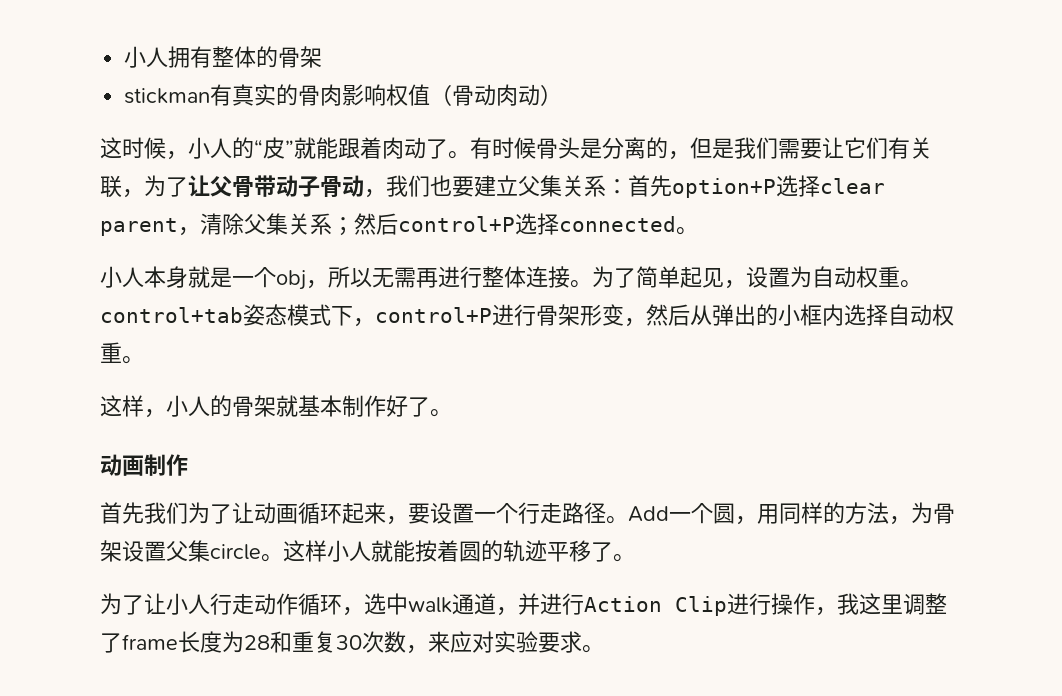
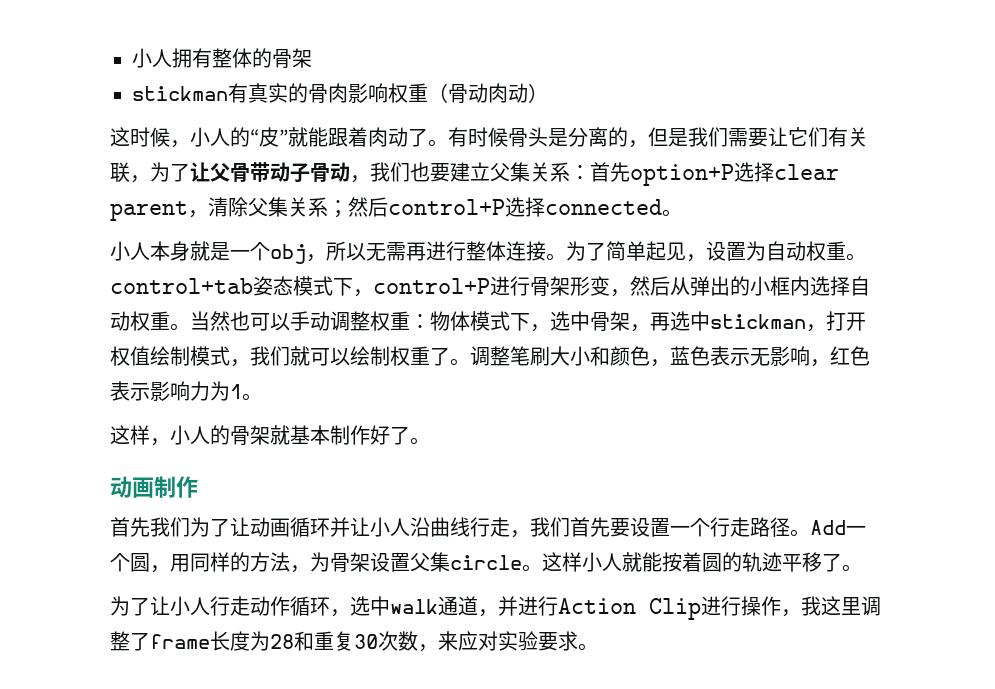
[408,84,431,106] 值 -> [408,83,428,102] 重
(144, 360) none -> [190,311,866,332] [110,346,870,367] [110,381,262,401] 当然也可以手动调整权重：物体模式下，选中骨架，再选中stickman，打开权值绘制模式，我们就可以绘制权重了。调整笔刷大小和颜色，蓝色表示无影响，红色表示影响力为1。
[342,502,408,525] 起来， -> [330,517,610,538] 并让小人沿曲线行走，我们首先

